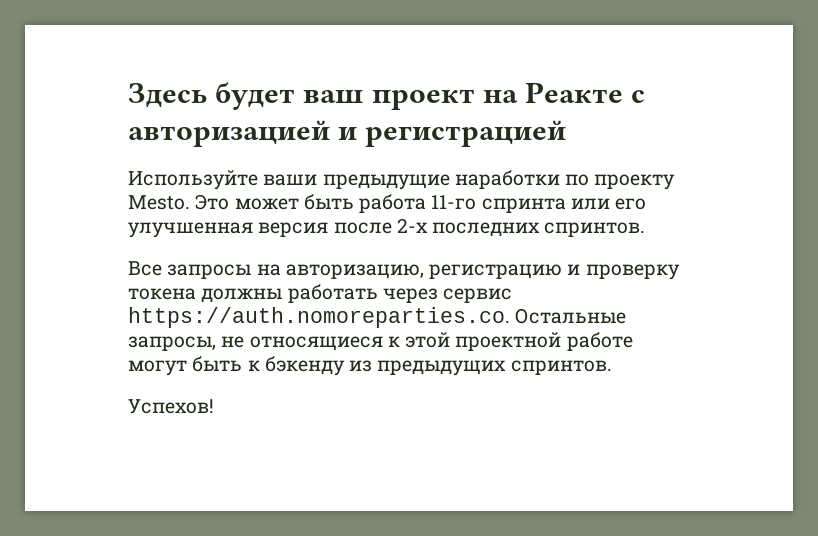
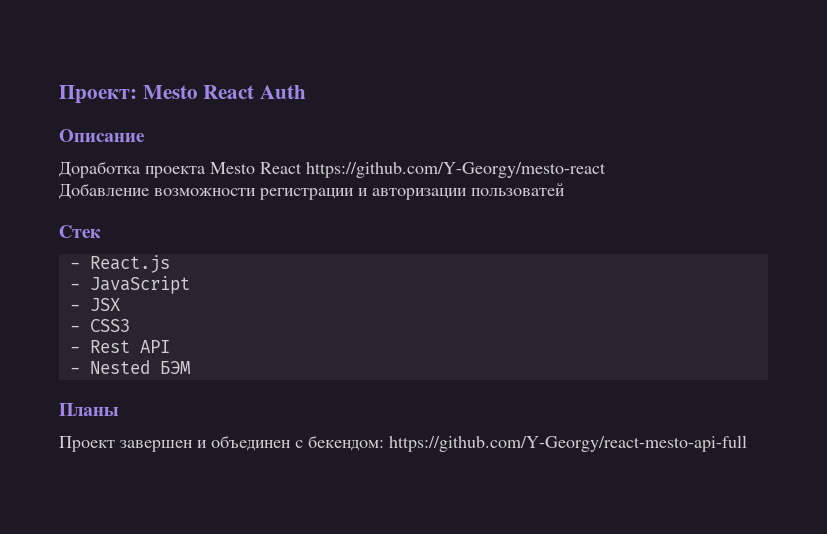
[128,82,646,110] [128,120,567,147] [128,170,676,190] [128,194,647,213] [128,218,646,238] [128,261,680,280] [128,284,513,303] [128,307,627,328] [128,332,633,351] [128,356,612,376] [128,399,214,414] Здесь будет ваш проект на Реакте с авторизацией и регистрацией // Используйте ваши предыдущие наработки по проекту Mesto. Это может быть работа 11-го спринта или его улучшенная версия после 2-х последних спринтов. // Все запросы на авторизацию, регистрацию и проверку токена должны работать через сервис https://auth.nomoreparties.co. Остальные запросы, не относящиеся к этой проектной работе могут быть к бэкенду из предыдущих спринтов. // Успехов! -> [59,85,307,104] [59,129,145,142] [59,161,606,178] [59,183,565,200] [59,225,101,238] [69,255,170,273] [69,276,190,294] [69,298,120,311] [69,319,130,332] [69,340,170,353] [69,360,190,374] [59,403,119,416] [59,435,747,452] Проект: Mesto React Auth // Описание // Доработка проекта Mesto React https://github.com/Y-Georgy/mesto-react // Добавление возможности регистрации и авторизации пользоватей // Стек // - React.js // - JavaScript // - JSX // - CSS3 // - Rest API // - Nested БЭМ // Планы // Проект завершен и объединен с бекендом: https://github.com/Y-Georgy/react-mesto-api-full

